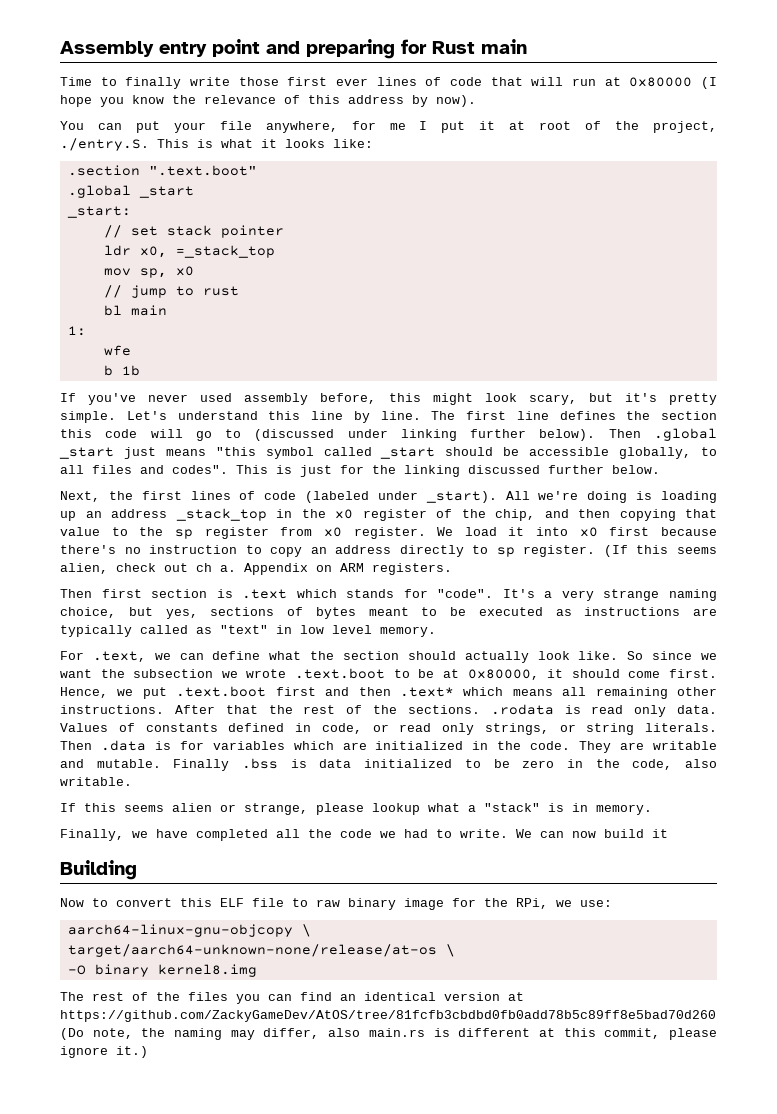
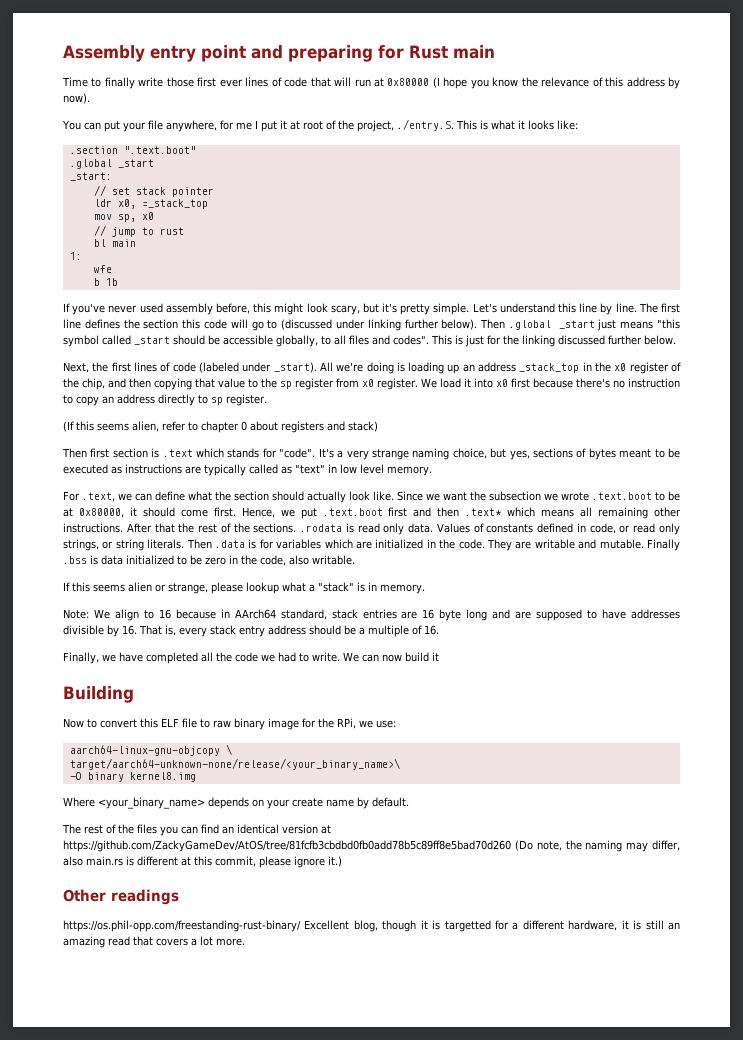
(596, 551) none -> (267, 400) //
[116,563,452,575] check out ch a. Appendix on ARM registers. -> [162,421,378,433] refer to chapter 0 about registers and stack)
[627,651,693,660] So since -> [397,491,423,501] Since
(652, 809) none -> [63,609,680,621] [63,625,439,637] // Note: We align to 16 because in AArch64 standard, stack entries are 16 byte long and are supposed to have addresses divisible by 16. That is, every stack entry address should be a multiple of 16.
[67,944,455,957] target/aarch64-unknown-none/release/at-os \ -> [69,758,400,770] target/aarch64-unknown-none/release/<your_binary_name>\
(257, 970) none -> [63,797,409,809] // Where <your_binary_name> depends on your create name by default.
(148, 1052) none -> [63,889,179,905] [63,920,681,932] [63,936,245,948] // Other readings // https://os.phil-opp.com/freestanding-rust-binary/ Excellent blog, though it is targetted for a different hardware, it is still an amazing read that covers a lot more.

